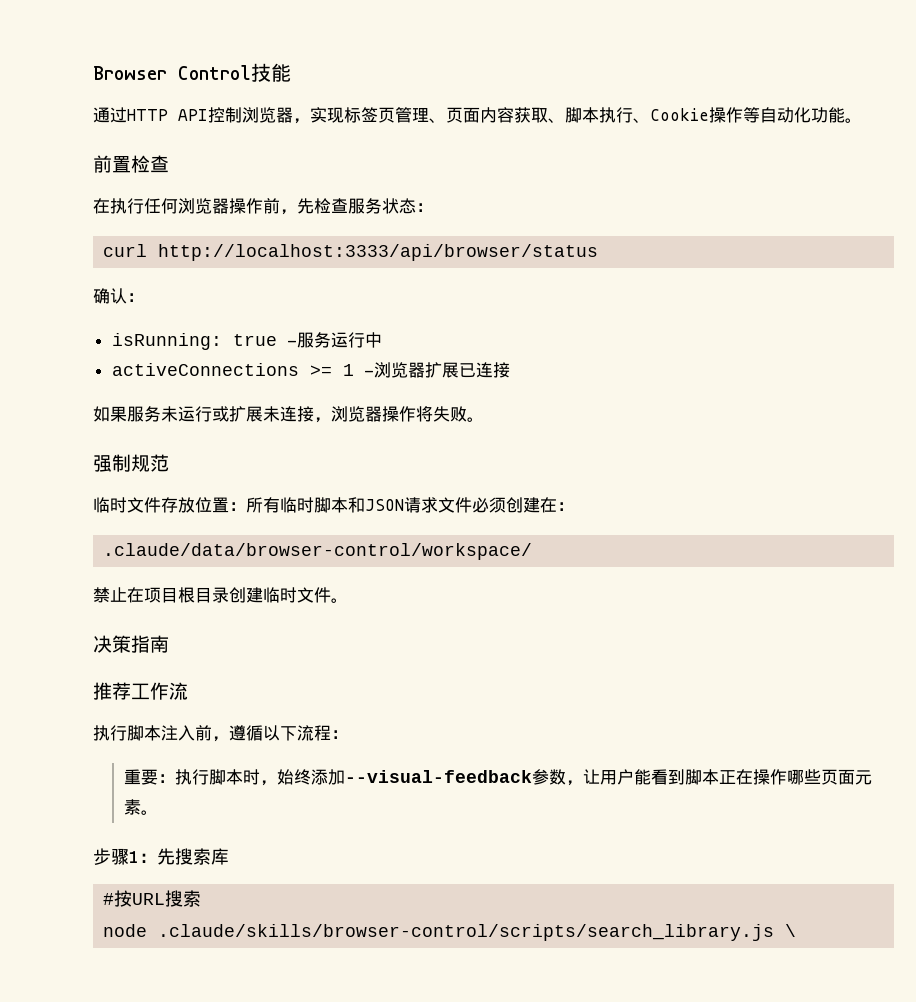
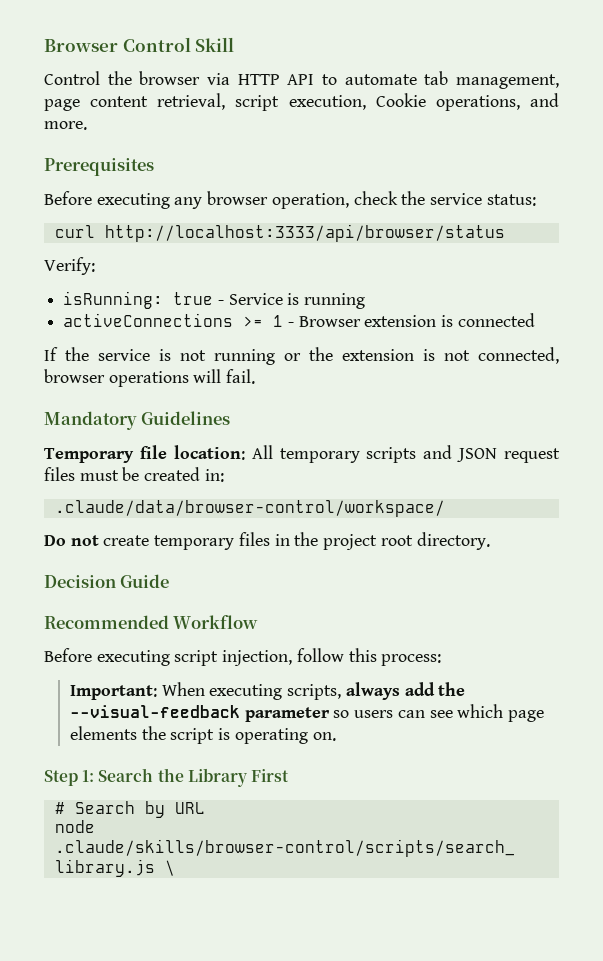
[251,63,291,82] [93,107,862,124] [93,155,169,173] [93,198,433,215] 技能 // 通过HTTP API控制浏览器，实现标签页管理、页面内容获取、脚本执行、Cookie操作等自动化功能。 // 前置检查 // 在执行任何浏览器操作前，先检查服务状态： -> [195,37,235,52] [44,71,559,89] [44,93,559,111] [44,121,87,130] [44,158,154,176] [44,191,536,209] Skill // Control the browser via HTTP API to automate tab management, page content retrieval, script execution, Cookie operations, and more. // Prerequisites // Before executing any browser operation, check the service status:
[93,288,144,304] 确认： -> [44,257,95,275] Verify:
[296,332,382,348] 服务运行中 -> [228,293,366,309] Service is running
[373,362,510,378] [93,406,484,423] [93,454,169,472] [93,497,574,513] [103,543,533,560] [93,587,348,603] [93,635,169,653] [93,682,188,700] [93,725,348,742] [123,769,872,786] [123,799,158,815] [93,848,229,865] 浏览器扩展已连接 // 如果服务未运行或扩展未连接，浏览器操作将失败。 // 强制规范 // 临时文件存放位置：所有临时脚本和JSON请求文件必须创建在： // .claude/data/browser-control/workspace/ // 禁止在项目根目录创建临时文件。 // 决策指南 // 推荐工作流 // 执行脚本注入前，遵循以下流程： // 重要：执行脚本时，始终添加--visual-feedback参数，让用户能看到脚本正在操作哪些页面元素。 // 步骤1：先搜索库 -> [298,313,535,327] [44,347,559,365] [44,369,256,387] [44,411,231,430] [44,445,560,463] [44,467,224,482] [54,500,445,517] [44,532,490,550] [44,574,170,588] [44,615,259,629] [44,648,442,666] [70,682,466,700] [70,704,545,722] [70,726,336,744] [44,768,289,787] Browser extension is connected // If the service is not running or the extension is not connected, browser operations will fail. // Mandatory Guidelines // Temporary file location: All temporary scripts and JSON request files must be created in: // .claude/data/browser-control/workspace/ // Do not create temporary files in the project root directory. // Decision Guide // Recommended Workflow // Before executing script injection, follow this process: // Important: When executing scripts, always add the --visual-feedback parameter so users can see which page elements the script is operating on. // Step 1: Search the Library First
[114,890,133,907] 按 -> [74,801,165,818] Search by
[165,890,202,907] 搜索 -> (205, 808) none

